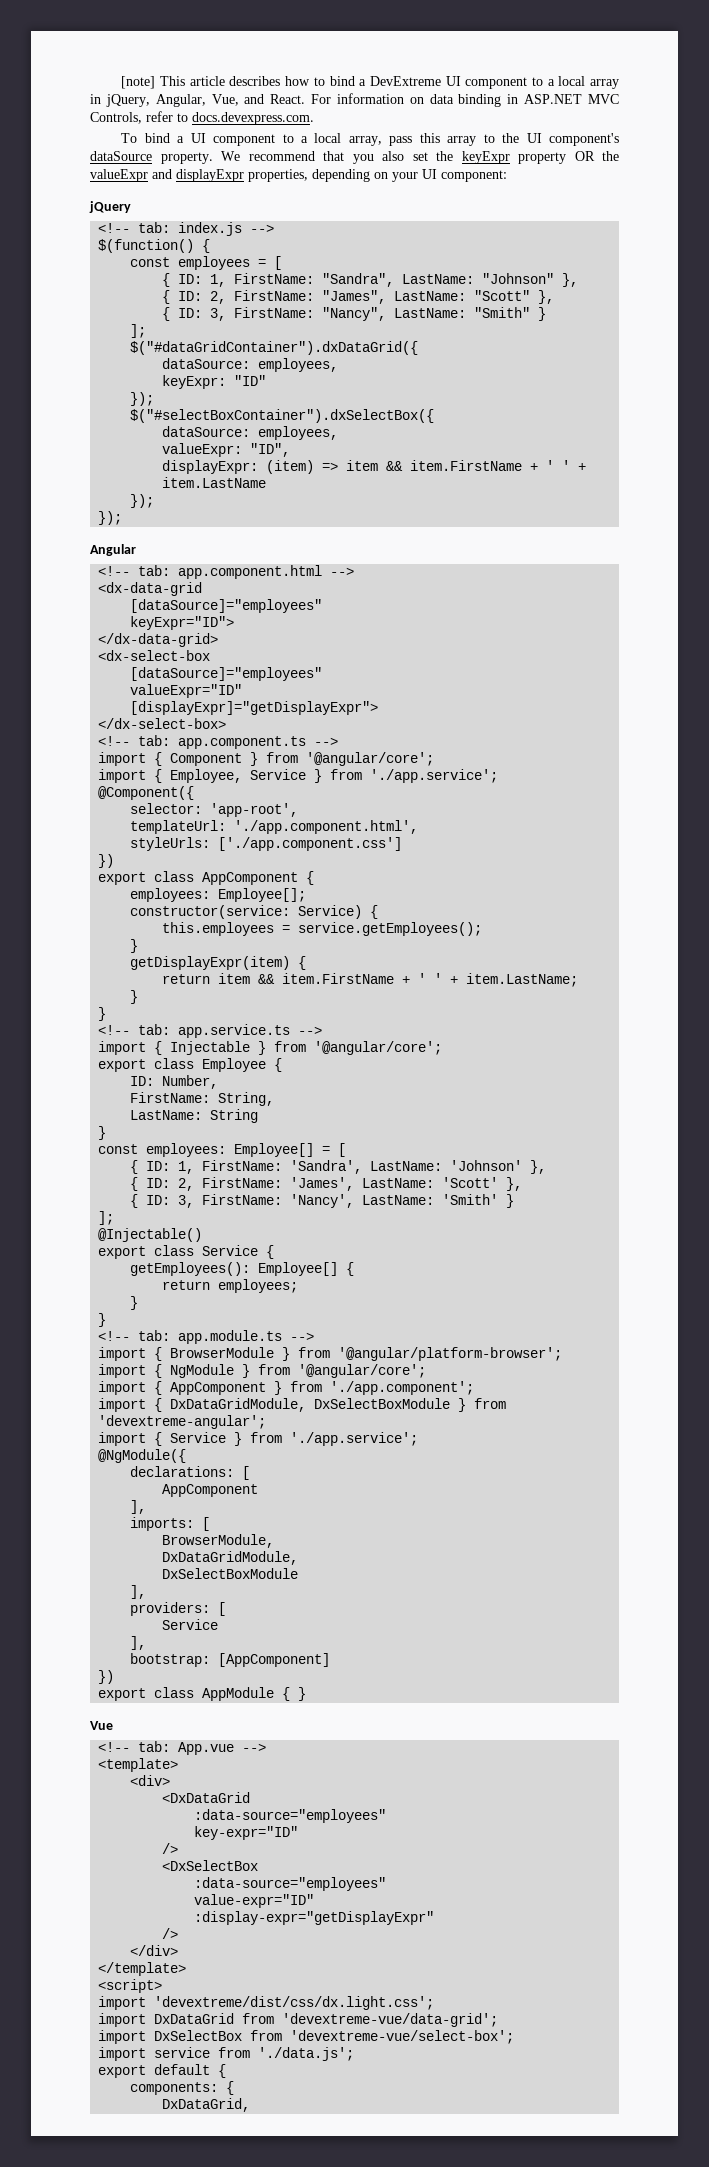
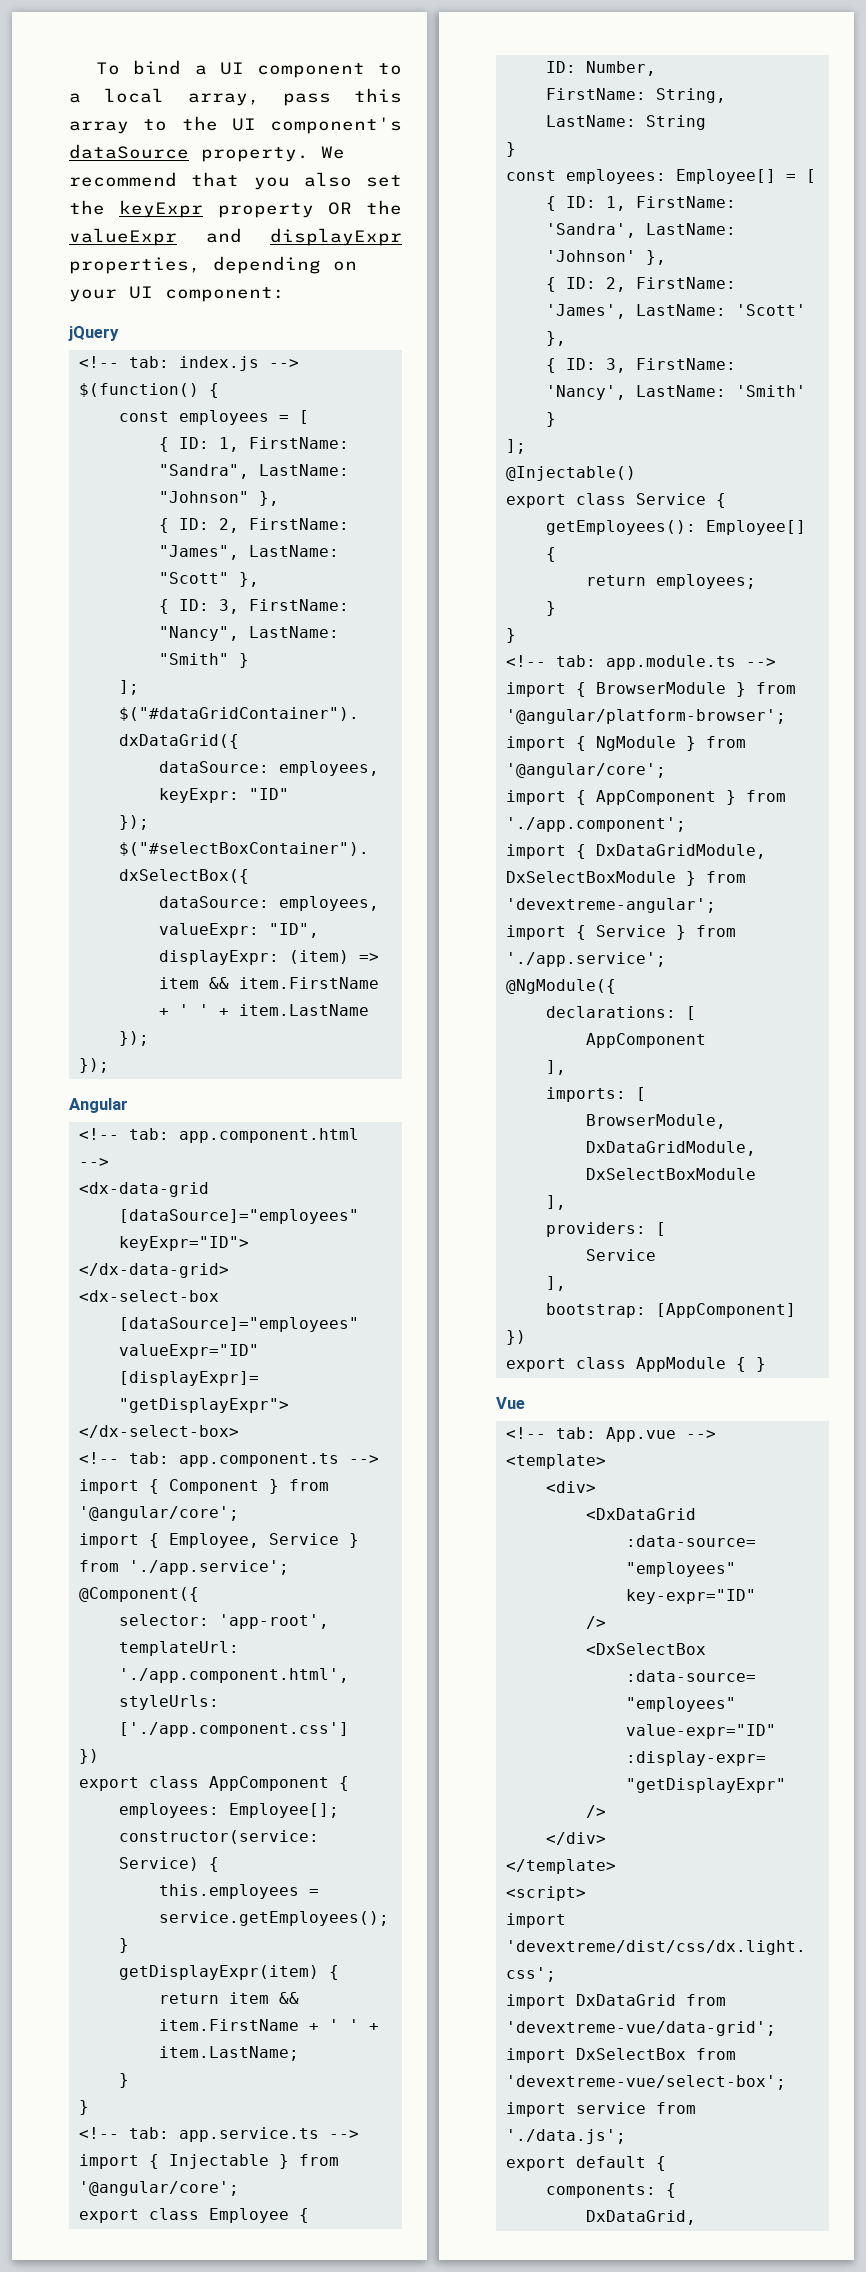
[121,76,619,89] [90,93,620,107] [90,111,314,125] [note] This article describes how to bind a DevExtreme UI component to a local array in jQuery, Angular, Vue, and React. For information on data binding in ASP.NET MVC Controls, refer to docs.devexpress.com. // -> (96, 68) none

